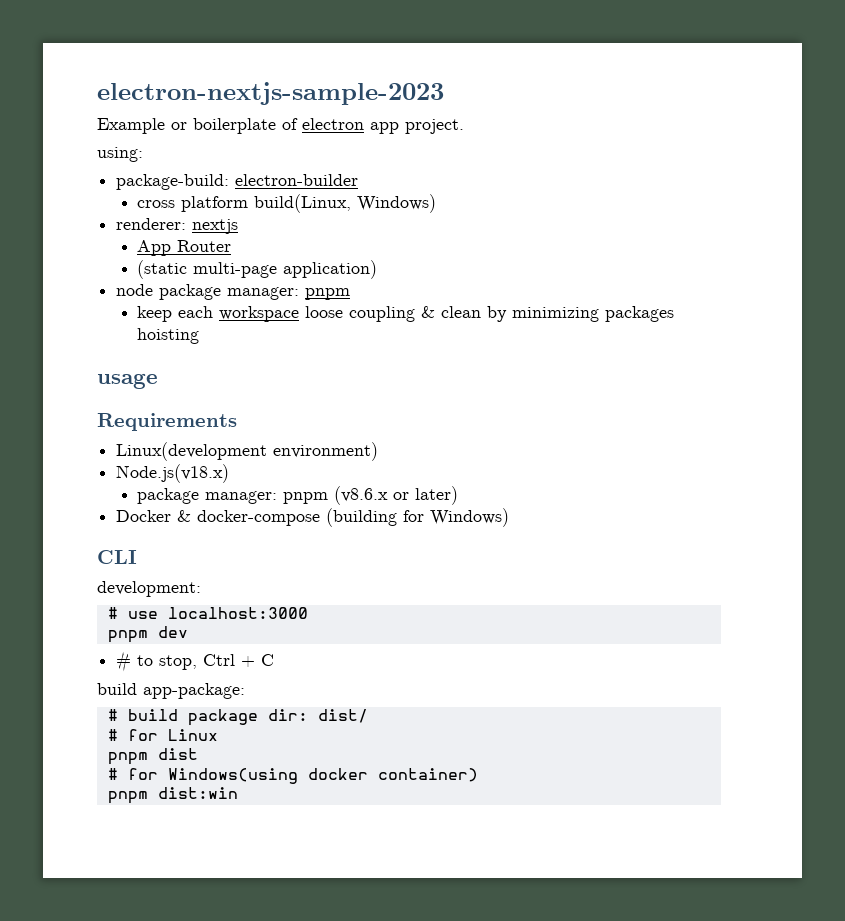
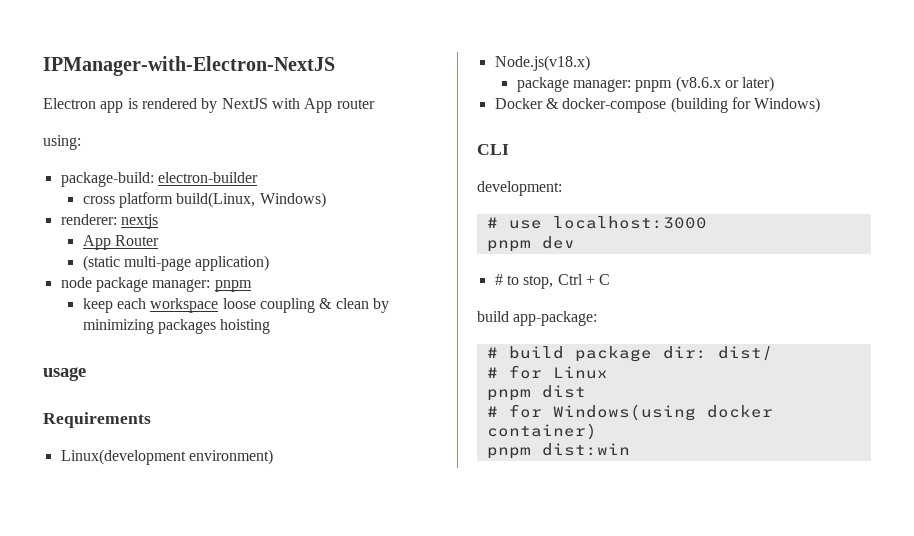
[97,82,444,105] [97,118,464,134] electron-nextjs-sample-2023 // Example or boilerplate of electron app project. -> [43,56,335,76] [43,98,375,113] IPManager-with-Electron-NextJS // Electron app is rendered by NextJS with App router

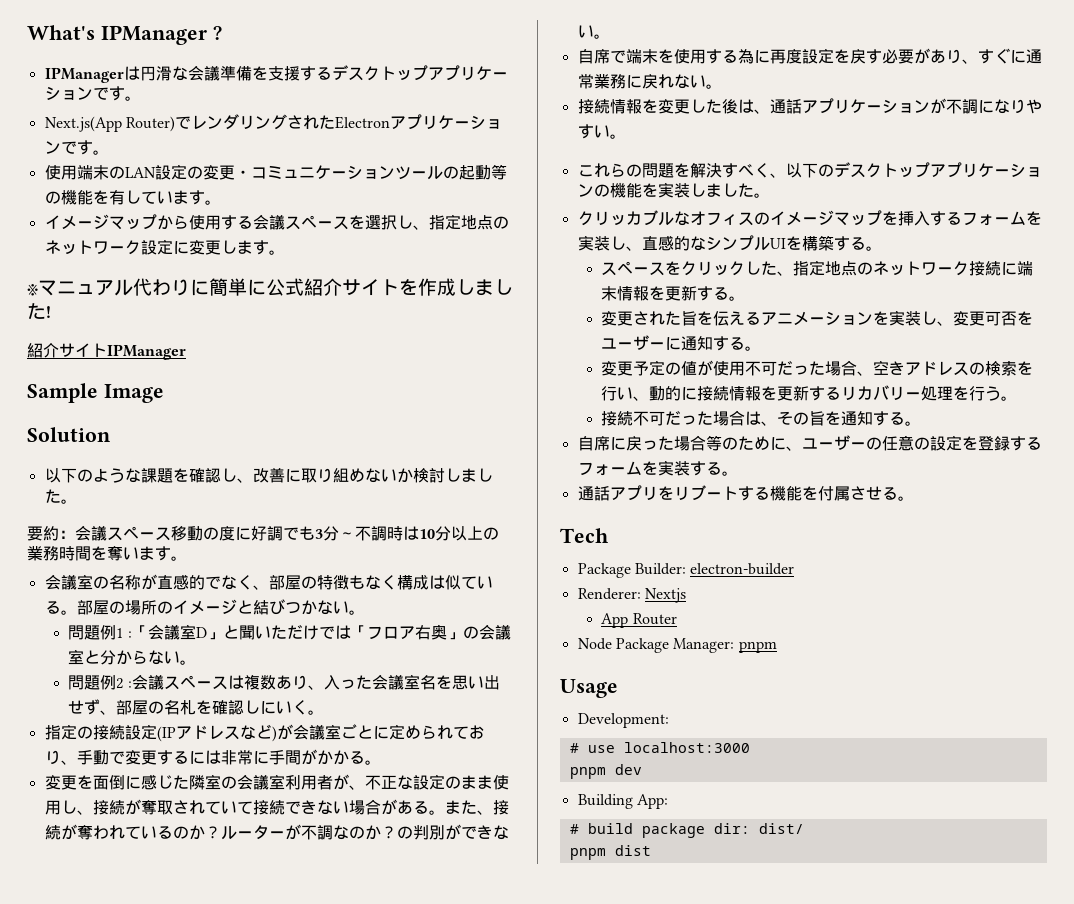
[43,56,335,76] [43,98,375,113] [43,135,81,150] [60,172,258,187] [82,192,326,208] [60,214,158,229] [82,235,160,250] [82,255,270,271] [60,277,252,292] [82,298,389,313] [82,319,271,334] [43,367,86,381] [43,412,151,428] [60,449,273,465] [494,55,590,71] [516,76,775,92] [494,97,821,113] [477,144,509,155] [477,181,562,196] IPManager-with-Electron-NextJS // Electron app is rendered by NextJS with App router // using: // package-build: electron-builder // cross platform build(Linux, Windows) // renderer: nextjs // App Router // (static multi-page application) // node package manager: pnpm // keep each workspace loose coupling & clean by minimizing packages hoisting // usage // Requirements // Linux(development environment) // Node.js(v18.x) // package manager: pnpm (v8.6.x or later) // Docker & docker-compose (building for Windows) // CLI // development: -> [27,25,222,45] [44,65,508,83] [44,86,141,101] [44,114,502,132] [44,140,109,155] [44,164,507,180] [44,189,221,205] [44,214,509,230] [44,239,285,255] [27,278,513,296] [27,303,51,320] [27,343,186,360] [27,383,164,403] [27,427,111,442] [44,468,493,483] [44,489,77,504] [27,525,499,541] [27,546,187,561] [44,574,493,590] [44,599,365,615] [68,624,511,640] [68,649,197,665] [68,674,500,690] [68,699,325,715] [44,724,485,742] [44,749,381,765] [44,774,509,790] [44,799,509,815] [44,824,509,840] [577,25,610,39] [577,48,1042,64] [577,74,722,89] [577,98,1042,114] [577,124,626,139] [577,162,1042,178] [577,182,770,198] [577,210,1042,226] [577,235,882,251] [601,260,1034,276] [601,285,746,301] [601,310,1034,326] [601,335,762,351] [601,360,1034,376] [601,385,1018,401] [601,410,922,426] [577,435,1042,451] [577,460,738,476] [577,485,914,501] [560,528,609,543] [577,563,795,578] [577,588,686,603] [601,613,677,628] [577,638,777,653] [560,679,618,698] [577,713,669,728] What's IPManager ? // IPManagerは円滑な会議準備を支援するデスクトップアプリケーションです。 // Next.js(App Router)でレンダリングされたElectronアプリケーションです。 // 使用端末のLAN設定の変更・コミュニケーションツールの起動等の機能を有しています。 // イメージマップから使用する会議スペースを選択し、指定地点のネットワーク設定に変更します。 // ※マニュアル代わりに簡単に公式紹介サイトを作成しました! // 紹介サイトIPManager // Sample Image // Solution // 以下のような課題を確認し、改善に取り組めないか検討しました。 // 要約：会議スペース移動の度に好調でも3分～不調時は10分以上の業務時間を奪います。 // 会議室の名称が直感的でなく、部屋の特徴もなく構成は似ている。部屋の場所のイメージと結びつかない。 // 問題例1 :「会議室D」と聞いただけでは「フロア右奥」の会議室と分からない。 // 問題例2 :会議スペースは複数あり、入った会議室名を思い出せず、部屋の名札を確認しにいく。 // 指定の接続設定(IPアドレスなど)が会議室ごとに定められており、手動で変更するには非常に手間がかかる。 // 変更を面倒に感じた隣室の会議室利用者が、不正な設定のまま使用し、接続が奪取されていて接続できない場合がある。また、接続が奪われているのか？ルーターが不調なのか？の判別ができない。 // 自席で端末を使用する為に再度設定を戻す必要があり、すぐに通常業務に戻れない。 // 接続情報を変更した後は、通話アプリケーションが不調になりやすい。 // これらの問題を解決すべく、以下のデスクトップアプリケーションの機能を実装しました。 // クリッカブルなオフィスのイメージマップを挿入するフォームを実装し、直感的なシンプルUIを構築する。 // スペースをクリックした、指定地点のネットワーク接続に端末情報を更新する。 // 変更された旨を伝えるアニメーションを実装し、変更可否をユーザーに通知する。 // 変更予定の値が使用不可だった場合、空きアドレスの検索を行い、動的に接続情報を更新するリカバリー処理を行う。 // 接続不可だった場合は、その旨を通知する。 // 自席に戻った場合等のために、ユーザーの任意の設定を登録するフォームを実装する。 // 通話アプリをリブートする機能を付属させる。 // Tech // Package Builder: electron-builder // Renderer: Nextjs // App Router // Node Package Manager: pnpm // Usage // Development:
[494,274,611,289] [477,311,598,326] # to stop, Ctrl + C // build app-package: -> [577,794,668,809] Building App:
[486,365,608,379] // # for Linux -> (804, 828) none
[486,404,773,421] [486,423,597,440] [486,443,630,459] // # for Windows(using docker container) // pnpm dist:win -> (651, 850) none

